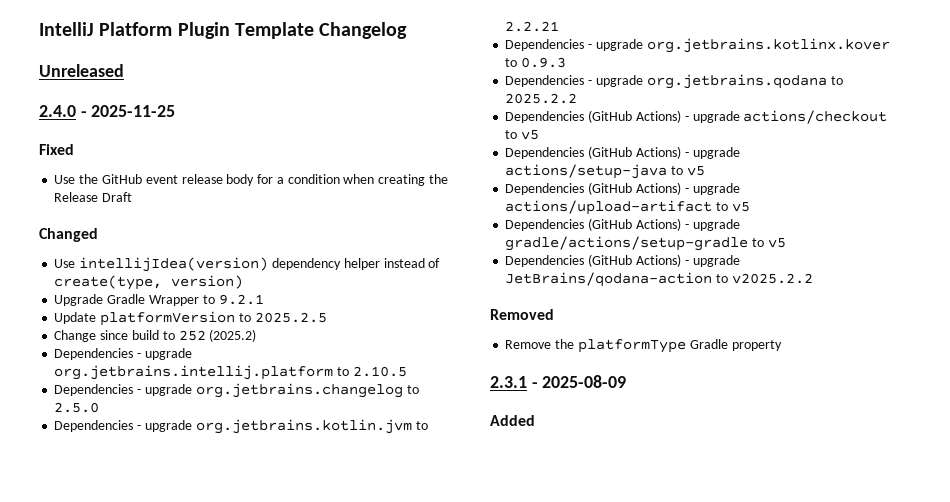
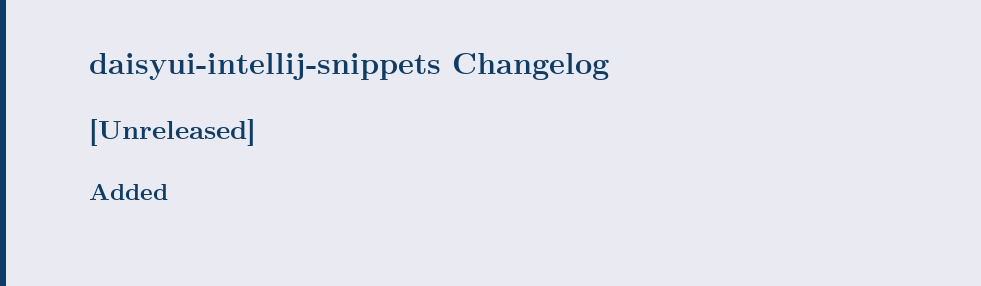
[39,22,408,39] [39,64,124,77] [39,105,176,117] [39,144,74,155] [54,174,448,186] [54,192,133,202] [39,228,98,242] [54,257,441,272] [54,275,244,290] [54,294,264,306] [54,311,327,326] [54,329,257,342] [54,348,192,360] [54,365,407,380] [54,383,419,398] [54,402,100,413] [54,419,428,434] [505,21,560,32] [505,38,890,53] [505,57,567,68] [505,74,843,89] [505,93,578,104] [505,110,888,124] [505,130,540,140] [505,146,740,159] [505,164,705,179] [505,182,740,195] [505,200,750,215] [505,218,740,231] [505,236,786,251] [505,254,740,267] [505,272,813,287] [490,309,554,320] [505,339,782,353] [490,375,627,388] IntelliJ Platform Plugin Template Changelog // Unreleased // 2.4.0 - 2025-11-25 // Fixed // Use the GitHub event release body for a condition when creating the Release Draft // Changed // Use intellijIdea(version) dependency helper instead of create(type, version) // Upgrade Gradle Wrapper to 9.2.1 // Update platformVersion to 2025.2.5 // Change since build to 252 (2025.2) // Dependencies - upgrade org.jetbrains.intellij.platform to 2.10.5 // Dependencies - upgrade org.jetbrains.changelog to 2.5.0 // Dependencies - upgrade org.jetbrains.kotlin.jvm to 2.2.21 // Dependencies - upgrade org.jetbrains.kotlinx.kover to 0.9.3 // Dependencies - upgrade org.jetbrains.qodana to 2025.2.2 // Dependencies (GitHub Actions) - upgrade actions/checkout to v5 // Dependencies (GitHub Actions) - upgrade actions/setup-java to v5 // Dependencies (GitHub Actions) - upgrade actions/upload-artifact to v5 // Dependencies (GitHub Actions) - upgrade gradle/actions/setup-gradle to v5 // Dependencies (GitHub Actions) - upgrade JetBrains/qodana-action to v2025.2.2 // Removed // Remove the platformType Gradle property // 2.3.1 - 2025-08-09 -> [89,53,609,80] [89,119,256,146] daisyui-intellij-snippets Changelog // [Unreleased]

